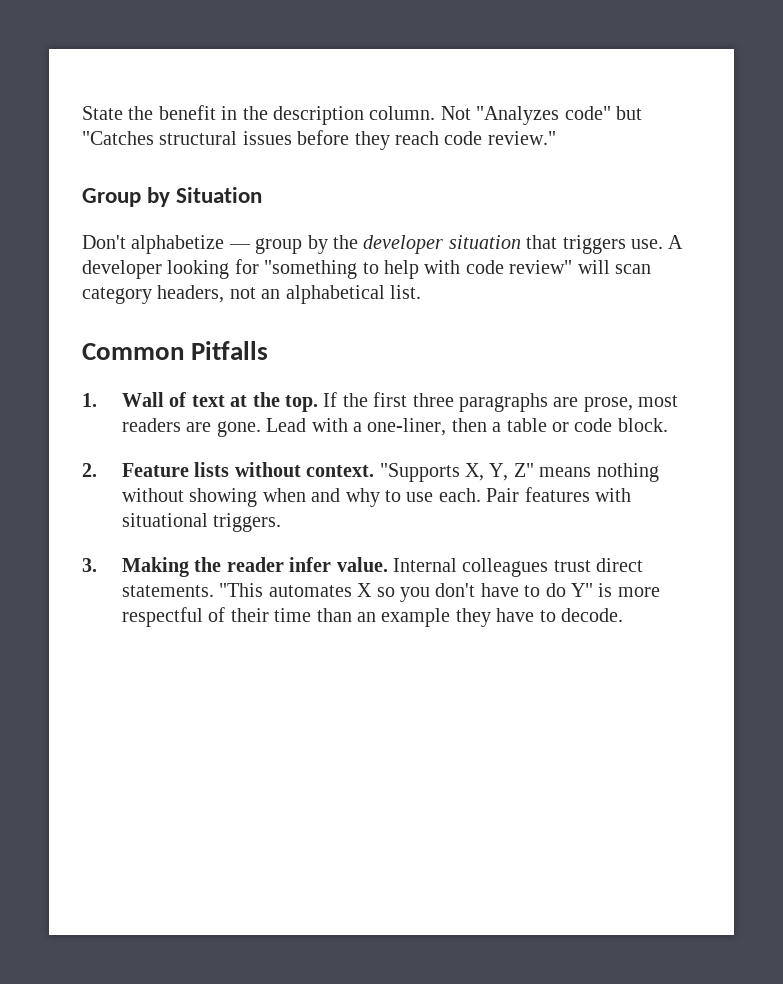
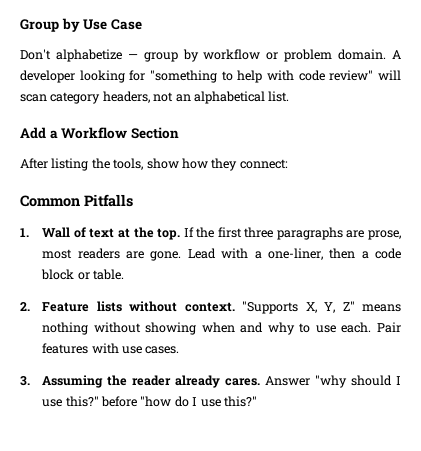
[82,105,642,125] [82,130,556,150] [82,187,263,207] State the benefit in the description column. Not "Analyzes code" but "Catches structural issues before they reach code review." // Group by Situation -> [20,18,142,32] Group by Use Case
[333,235,663,254] the developer situation that triggers use. -> [203,49,387,62] workflow or problem domain.
(421, 292) none -> [20,127,179,139] [20,158,288,171] // Add a Workflow Section // After listing the tools, show how they connect:
[506,418,668,432] table or code block. -> [375,248,402,259] [41,269,125,280] code block or table.
[121,513,282,532] situational triggers. -> [122,346,180,354] use cases.
[121,557,189,577] Making -> [42,375,104,388] Assuming
[289,557,644,577] [121,583,660,602] [121,607,623,627] infer value. Internal colleagues trust direct statements. "This automates X so you don't have to do Y" is more respectful of their time than an example they have to decode. -> [175,375,401,388] [42,396,257,407] already cares. Answer "why should I use this?" before "how do I use this?"

